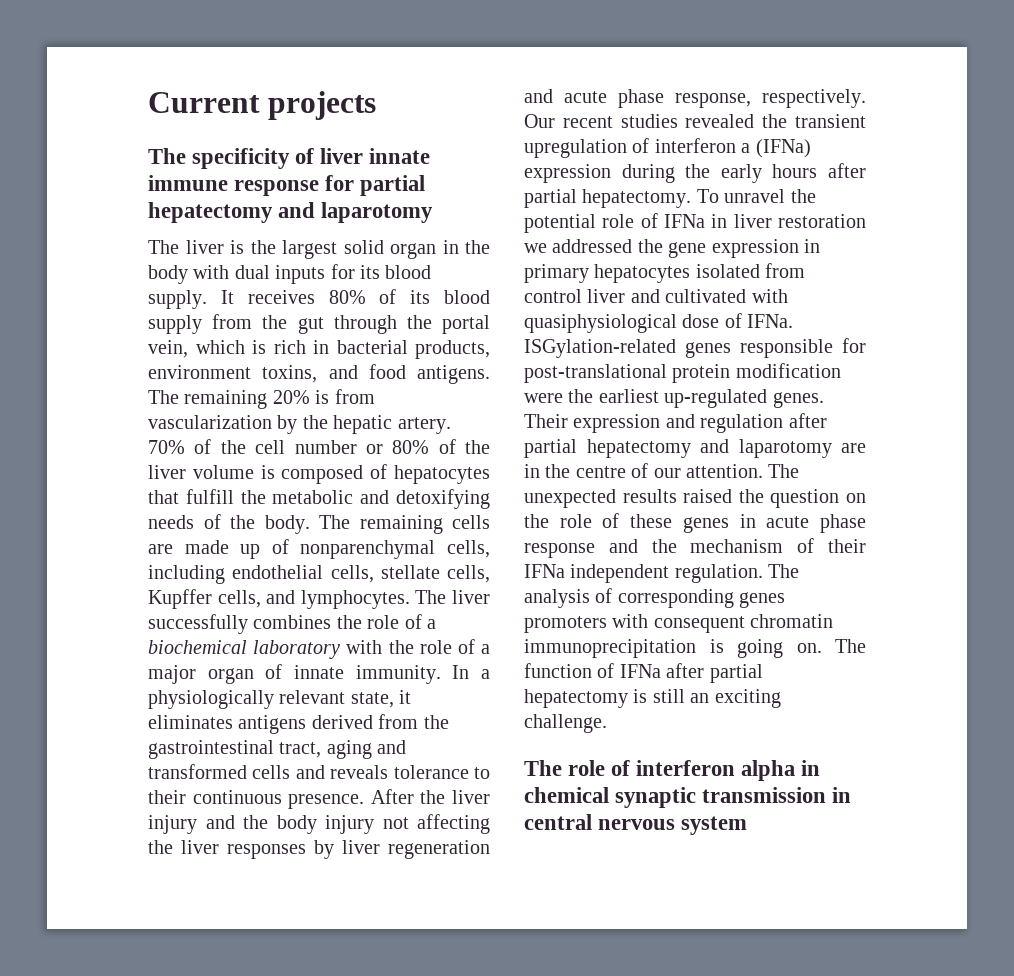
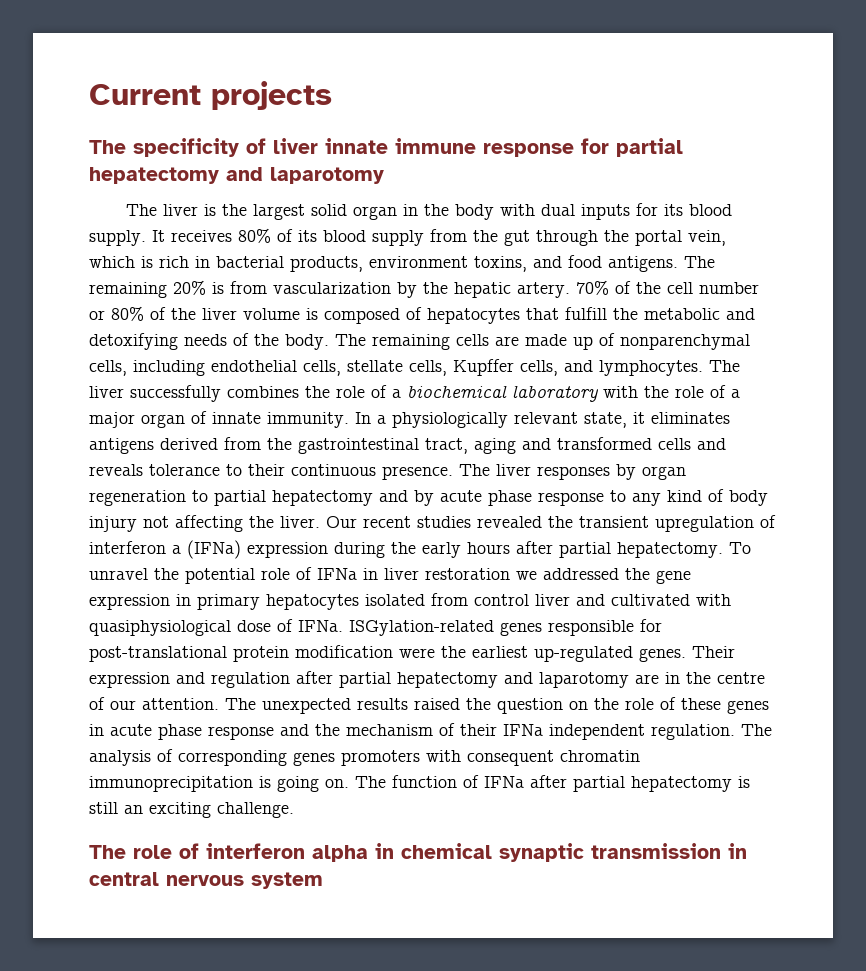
[370,789,490,804] [148,815,268,834] After the liver injury and the -> [459,464,686,480] [89,489,724,506] The liver responses by organ regeneration to partial hepatectomy and by acute phase response to any kind of
[181,840,490,859] [524,89,866,108] liver responses by liver regeneration and acute phase response, respectively. -> [280,516,320,528] liver.

